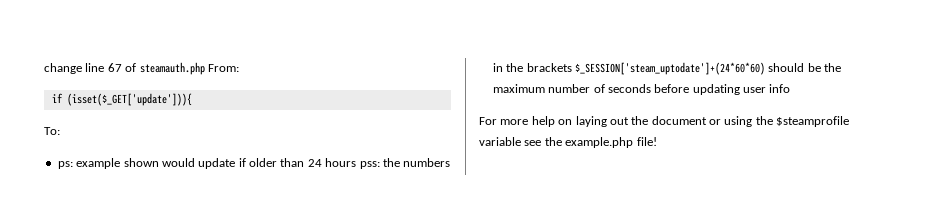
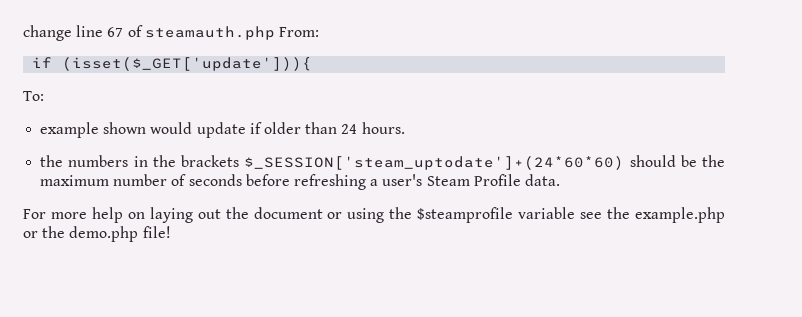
[57,161,73,169] ps: -> (44, 96) none
[325,158,380,169] hours pss: -> [361,122,405,134] hours. //
[692,84,791,95] updating user info -> [293,174,560,190] refreshing a user's Steam Profile data.
(634, 142) none -> [23,226,139,242] or the demo.php

